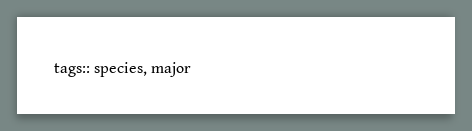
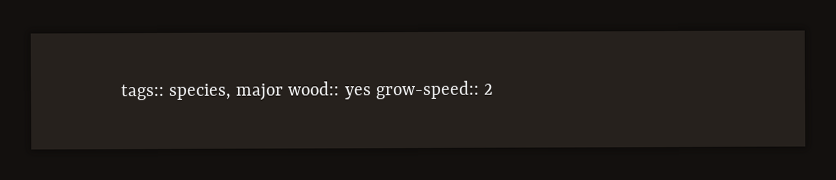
(192, 69) none -> [287,80,495,100] wood:: yes grow-speed:: 2

